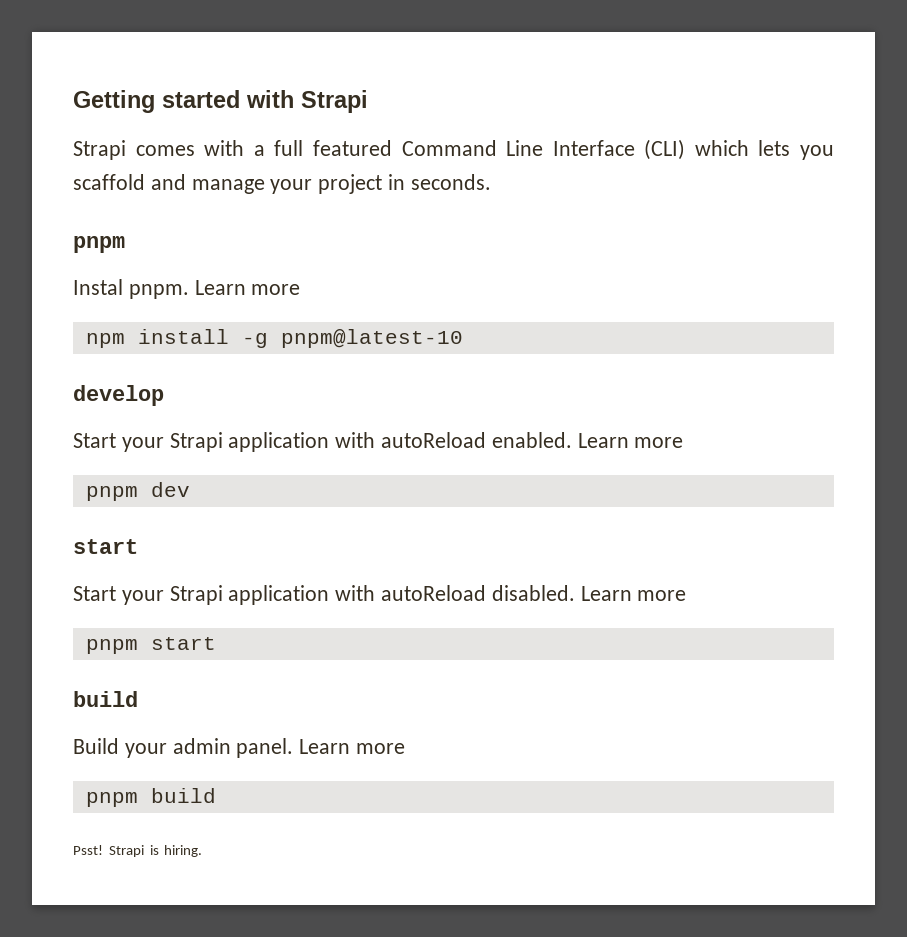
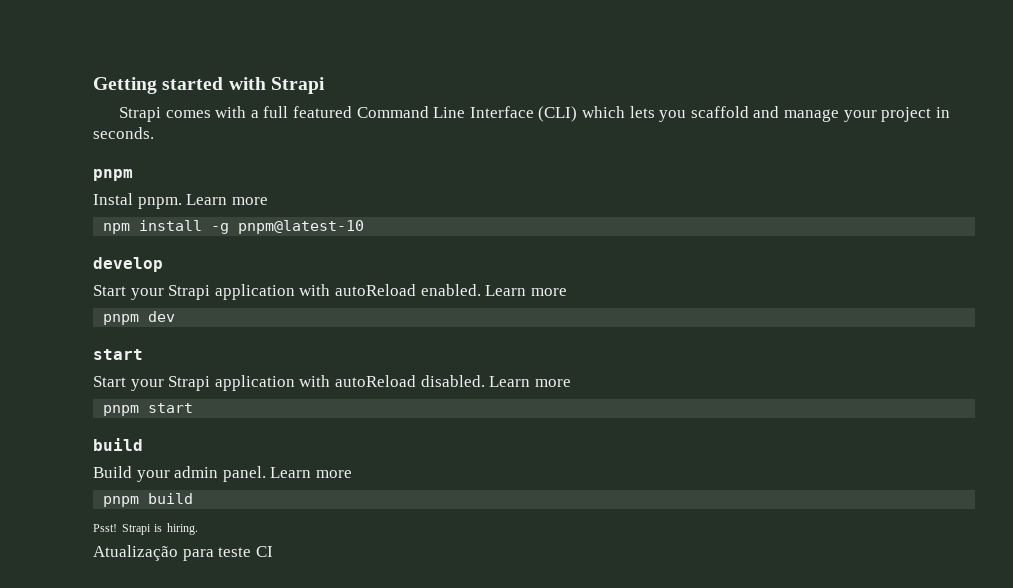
(203, 851) none -> [93,545,273,561] // Atualização para teste CI

